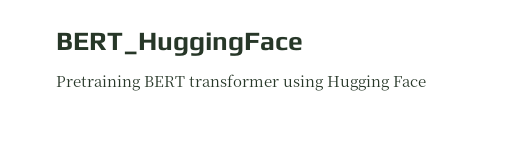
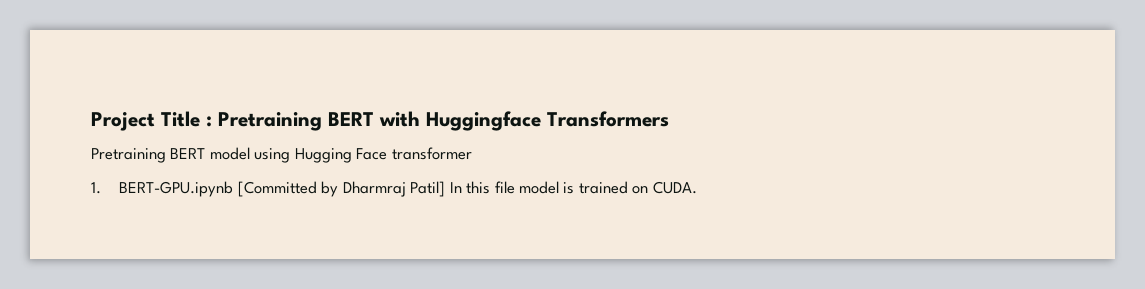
[56,32,303,56] [56,74,280,91] BERT_HuggingFace // Pretraining BERT transformer -> [91,111,669,131] [91,147,250,163] Project Title : Pretraining BERT with Huggingface Transformers // Pretraining BERT model
(427, 81) none -> [391,147,472,160] [91,181,697,197] transformer // 1. BERT-GPU.ipynb [Committed by Dharmraj Patil] In this file model is trained on CUDA.

